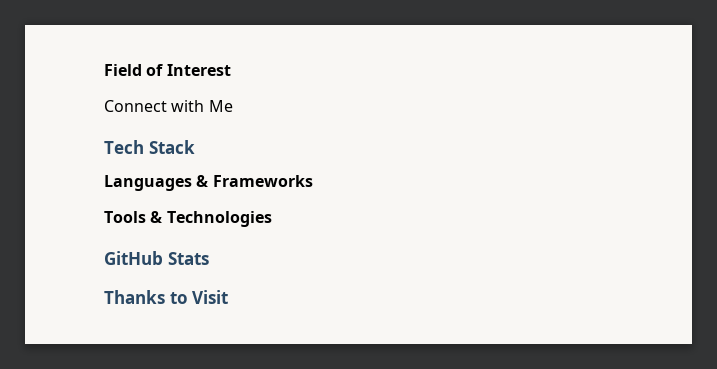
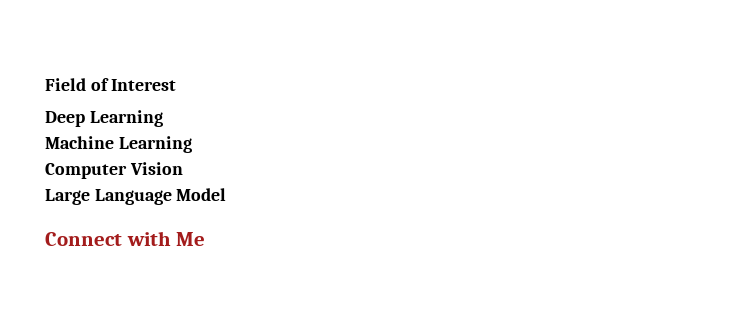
[104,100,233,112] [104,140,195,154] [104,175,313,191] [104,211,272,227] [104,251,209,265] [104,290,229,304] Connect with Me // Tech Stack // Languages & Frameworks // Tools & Technologies // GitHub Stats // Thanks to Visit -> [45,110,163,127] [45,136,192,153] [45,162,183,179] [45,188,227,205] [45,231,206,246] Deep Learning // Machine Learning // Computer Vision // Large Language Model // Connect with Me

